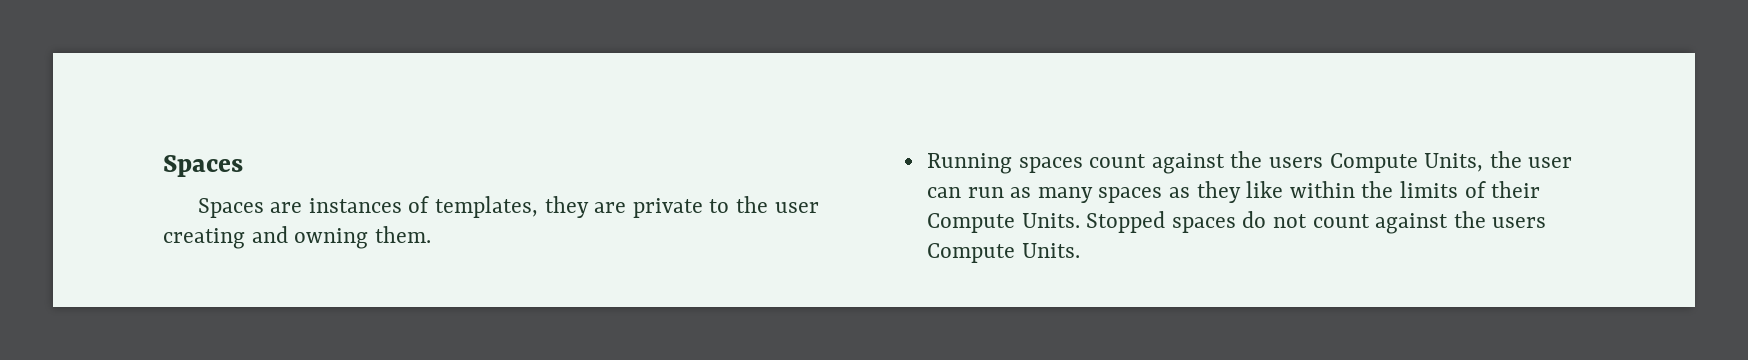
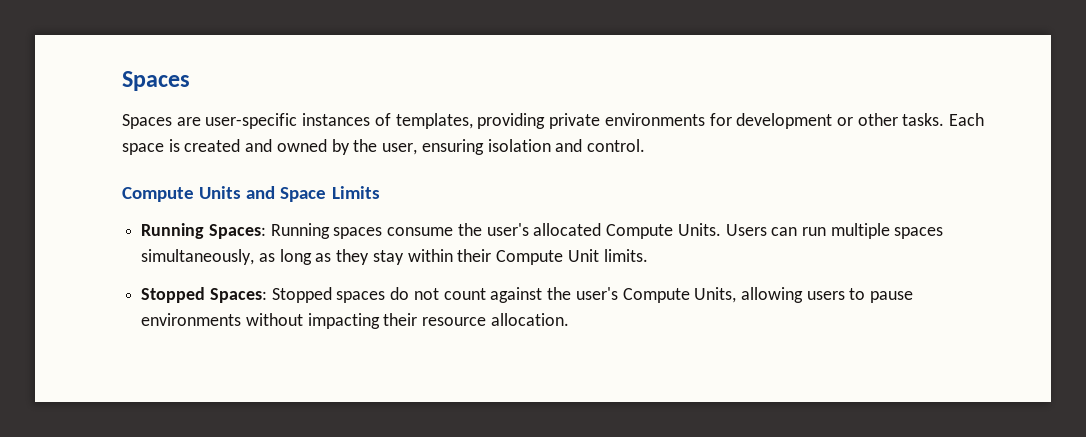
(303, 207) none -> [205,113,298,129] user-specific
[544,196,819,218] [163,226,431,249] [926,151,1573,174] [926,181,1541,203] [926,213,1080,233] they are private to the user creating and owning them. // Running spaces count against the users Compute Units, the user can run as many spaces as they like within the limits of their Compute Units. -> [477,113,985,129] [122,139,645,155] [122,186,380,202] [141,223,944,239] [141,249,648,265] [141,287,267,303] providing private environments for development or other tasks. Each space is created and owned by the user, ensuring isolation and control. // Compute Units and Space Limits // Running Spaces: Running spaces consume the user's allocated Compute Units. Users can run multiple spaces simultaneously, as long as they stay within their Compute Unit limits. // Stopped Spaces:
[1492,217,1547,228] [926,243,1080,263] users Compute Units. -> [575,287,914,303] [141,313,569,329] user's Compute Units, allowing users to pause environments without impacting their resource allocation.

